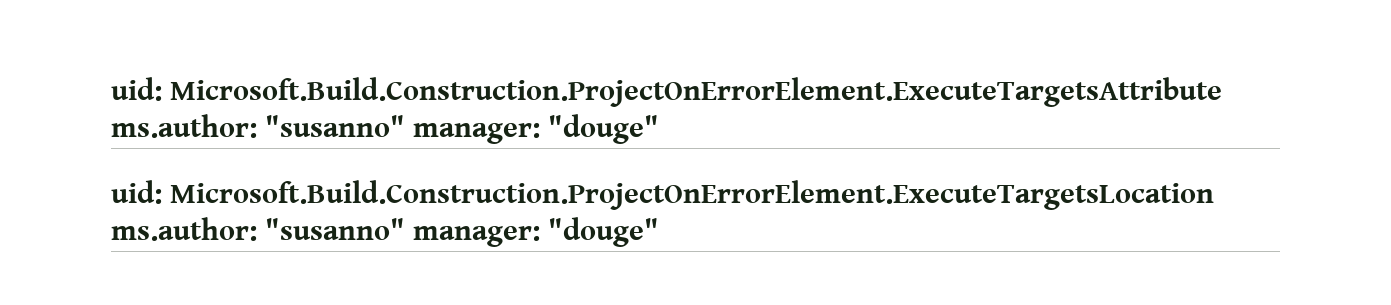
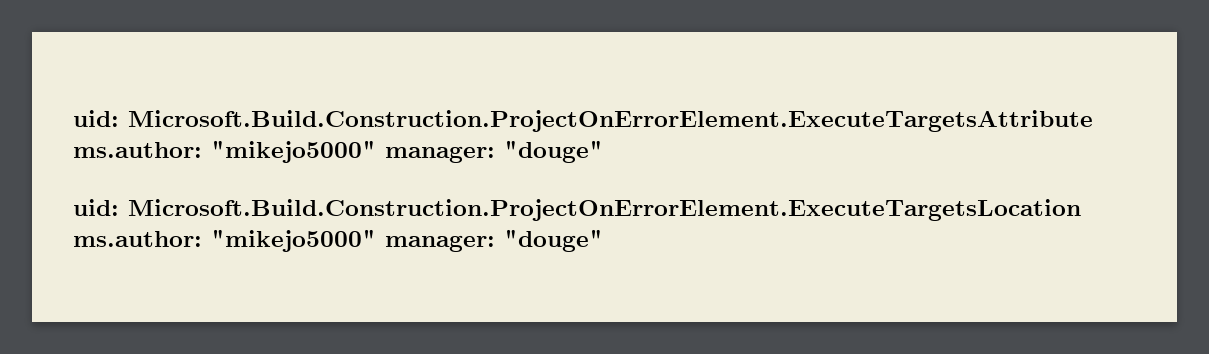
[265,115,406,137] "susanno" -> [211,140,376,163] "mikejo5000"
[265,218,406,240] "susanno" -> [211,229,376,252] "mikejo5000"

